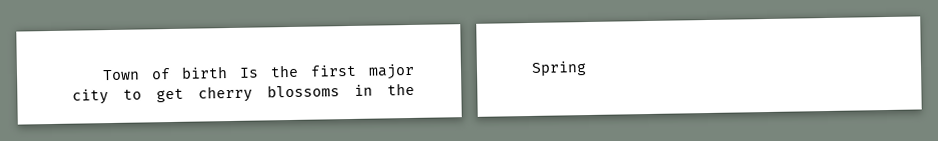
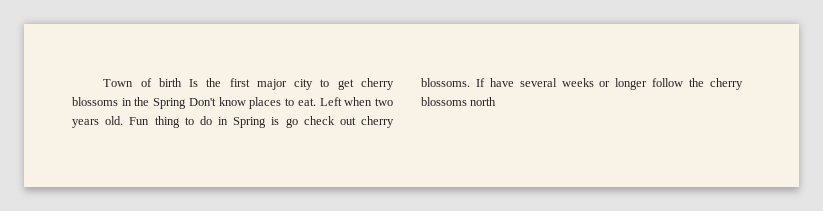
(587, 68) none -> [188,97,393,109] [72,116,394,128] [421,78,743,90] [421,97,497,106] Don't know places to eat. Left when two years old. Fun thing to do in Spring is go check out cherry blossoms. If have several weeks or longer follow the cherry blossoms north

